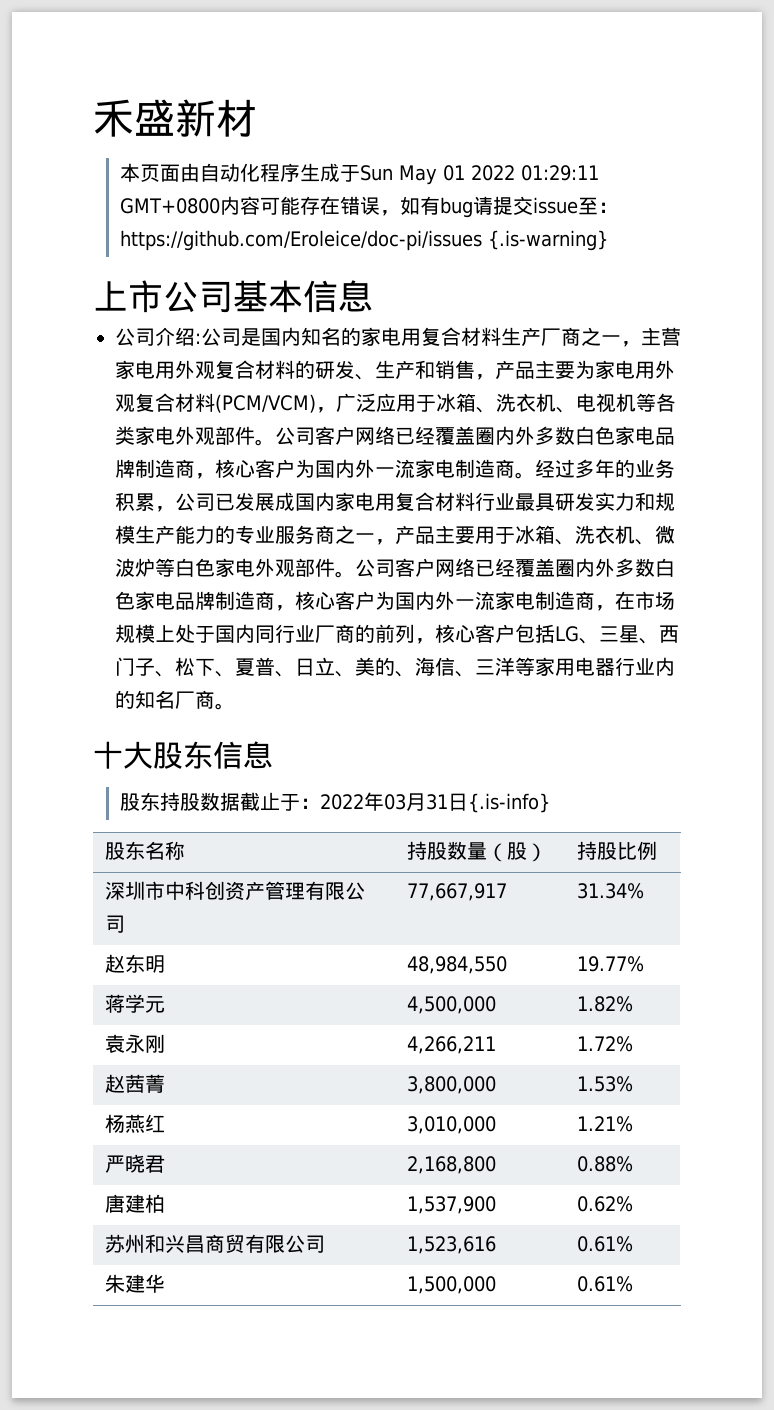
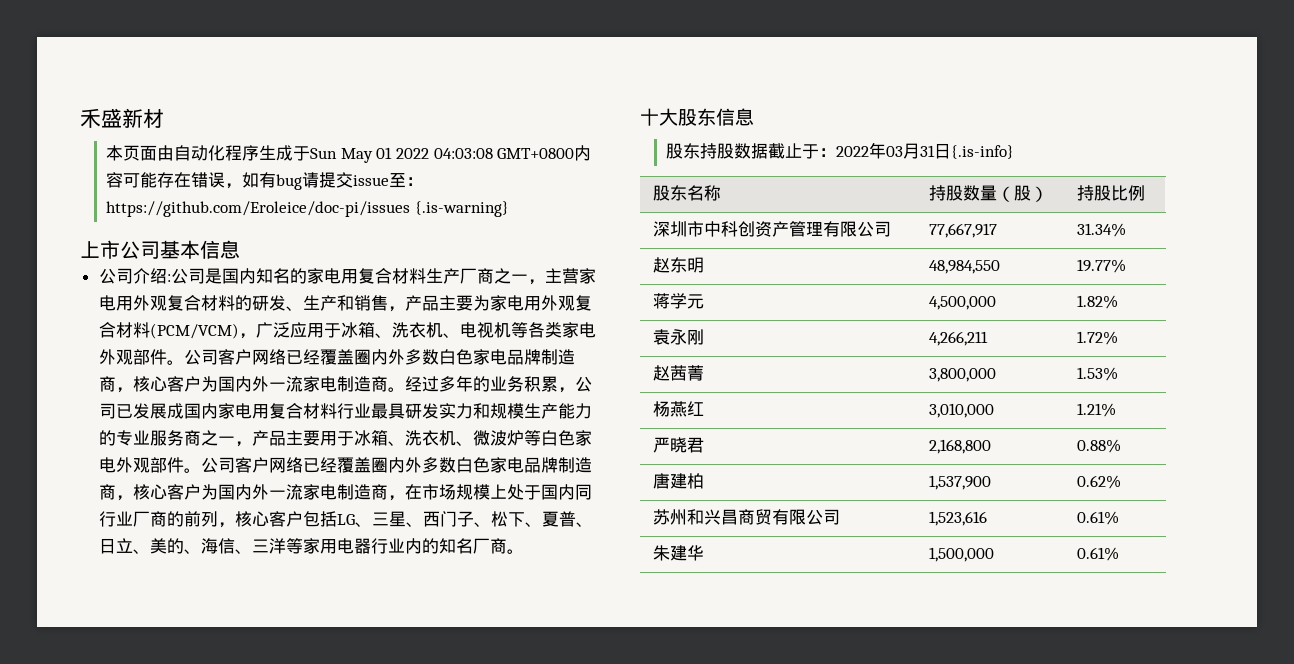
[520,165,599,181] 01:29:11 -> [433,148,493,159] 04:03:08

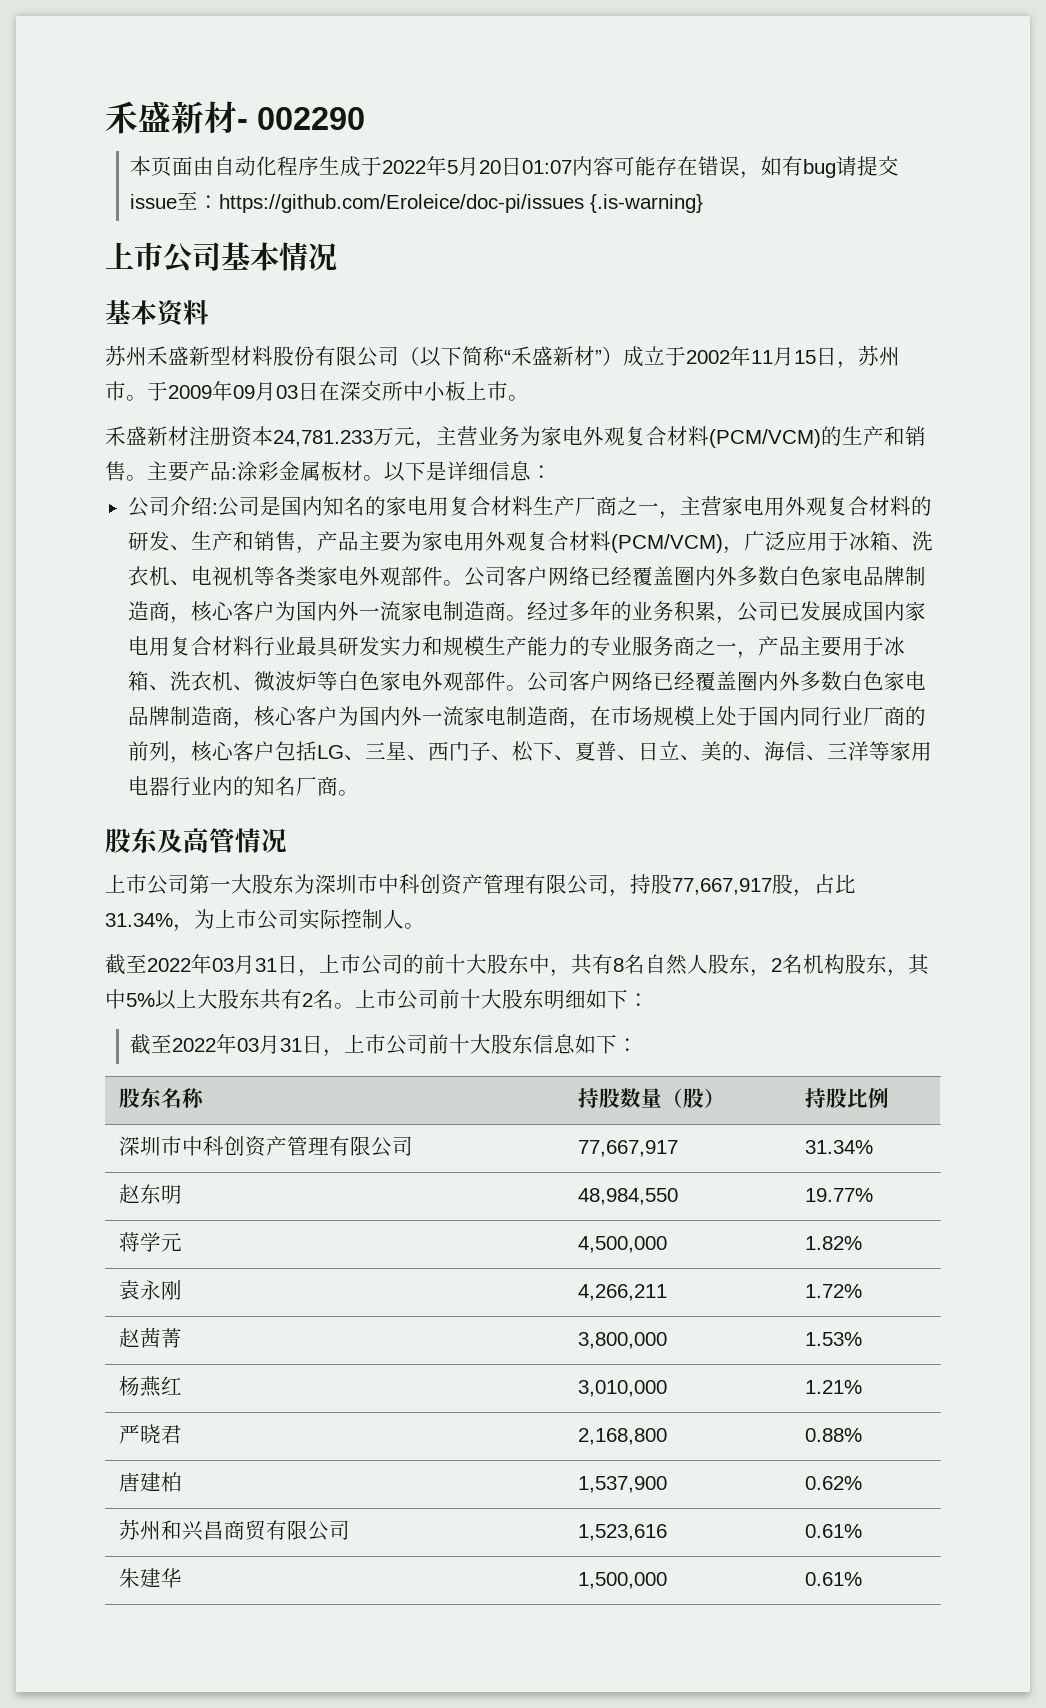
[80,108,164,128] 禾盛新材 -> [105,101,365,134] 禾盛新材- 002290
[310,147,575,163] Sun May 01 2022 04:03:08 GMT+0800 -> [382,156,573,176] 2022年5月20日01:07
[200,240,240,259] 信息 -> [279,242,337,271] [105,299,209,327] [105,345,900,369] [105,381,529,401] [105,426,926,449] [105,461,552,482] 情况 // 基本资料 // 苏州禾盛新型材料股份有限公司（以下简称“禾盛新材”）成立于2002年11月15日，苏州市。于2009年09月03日在深交所中小板上市。 // 禾盛新材注册资本24,781.233万元，主营业务为家电外观复合材料(PCM/VCM)的生产和销售。主要产品:涂彩金属板材。以下是详细信息：
[640,108,754,126] [666,142,1015,159] 十大股东信息 // 股东持股数据截止于：2022年03月31日{.is-info} -> [105,828,287,853] [105,874,856,897] [105,909,425,932] [105,954,930,977] [105,989,649,1010] [130,1034,639,1057] 股东及高管情况 // 上市公司第一大股东为深圳市中科创资产管理有限公司，持股77,667,917股，占比31.34%，为上市公司实际控制人。 // 截至2022年03月31日，上市公司的前十大股东中，共有8名自然人股东，2名机构股东，其中5%以上大股东共有2名。上市公司前十大股东明细如下： // 截至2022年03月31日，上市公司前十大股东信息如下：

